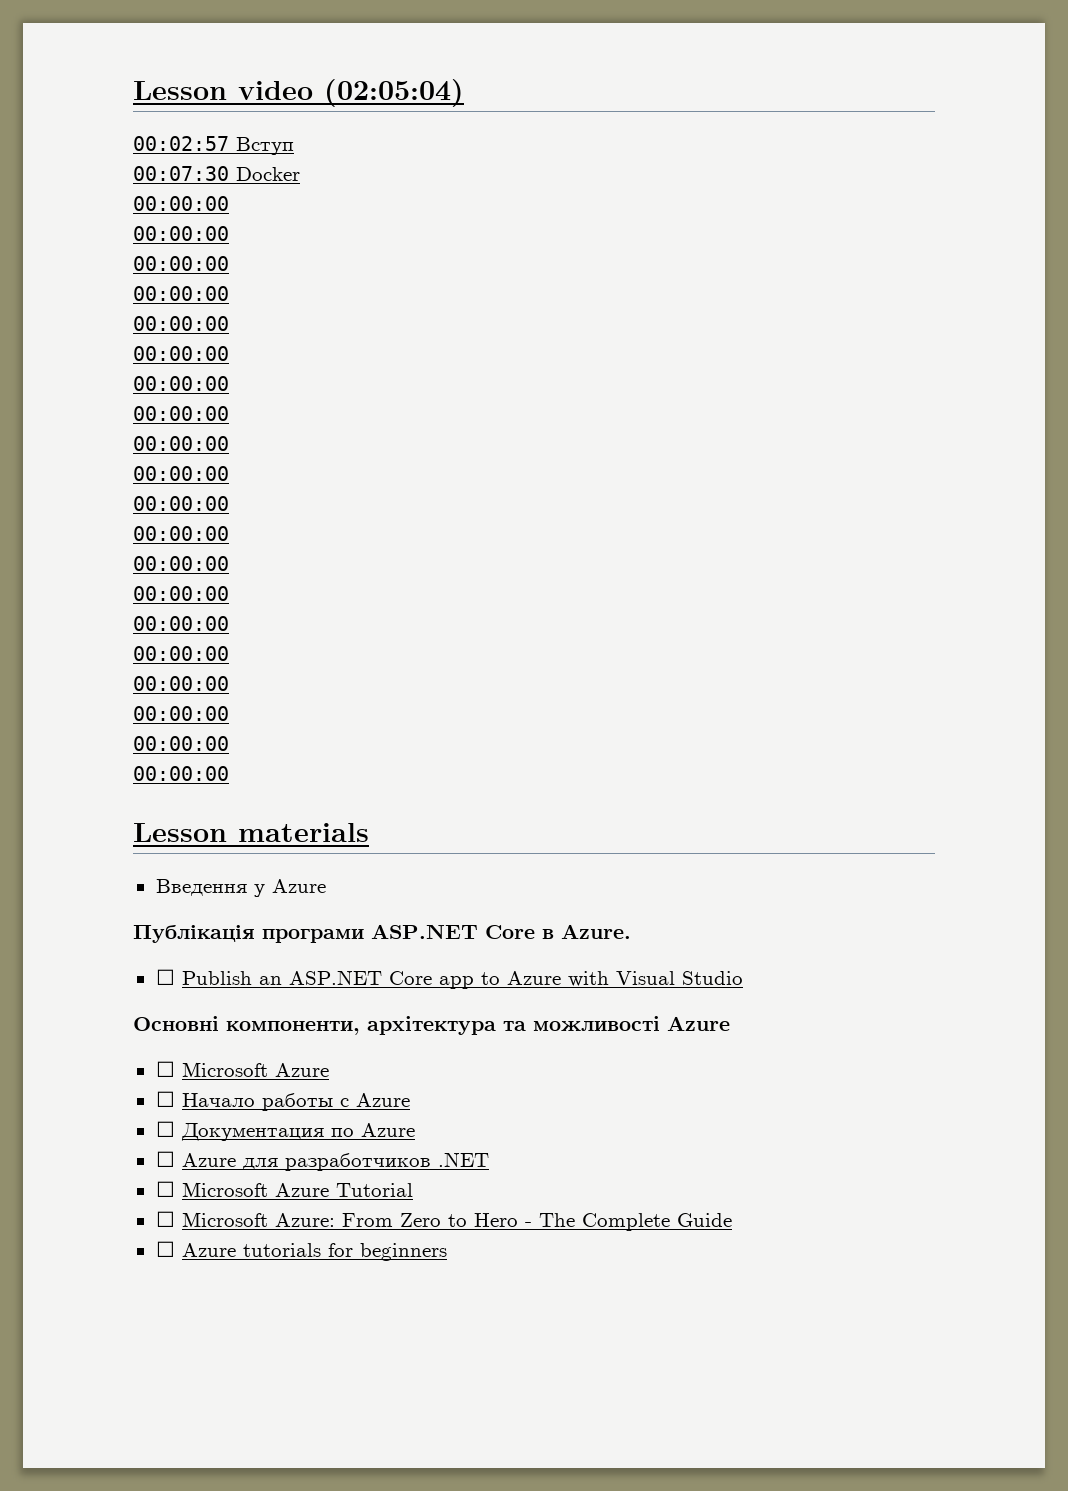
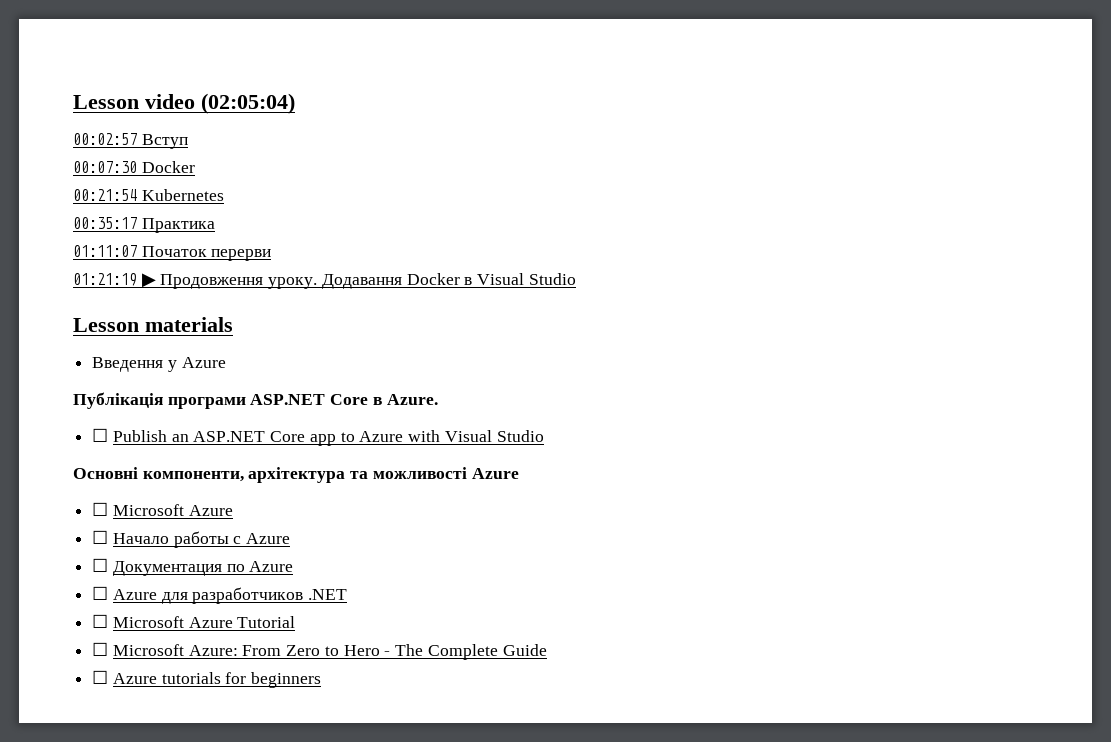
[133,196,229,211] [133,226,229,241] [133,256,229,271] [133,286,229,301] [133,316,229,331] [133,346,229,361] [133,376,229,391] [133,406,229,421] [133,436,229,451] [133,466,229,481] [133,496,229,511] [133,526,229,541] [133,556,229,571] [133,586,229,601] [133,616,229,631] [133,646,229,661] [133,676,229,691] [133,706,229,721] [133,736,229,751] [133,766,229,781] 00:00:00 // 00:00:00 // 00:00:00 // 00:00:00 // 00:00:00 // 00:00:00 // 00:00:00 // 00:00:00 // 00:00:00 // 00:00:00 // 00:00:00 // 00:00:00 // 00:00:00 // 00:00:00 // 00:00:00 // 00:00:00 // 00:00:00 // 00:00:00 // 00:00:00 // 00:00:00 -> [73,189,224,201] [73,217,215,233] [73,245,272,261] [73,273,576,289] 00:21:54 Kubernetes // 00:35:17 Практика // 01:11:07 Початок перерви // 01:21:19 ▶ Продовження уроку. Додавання Docker в Visual Studio

